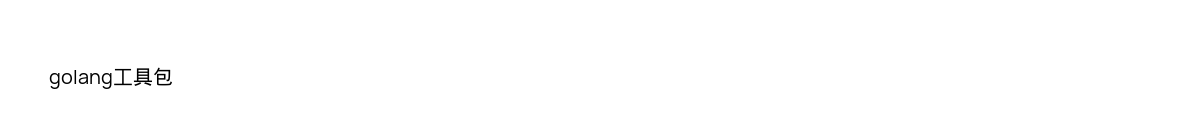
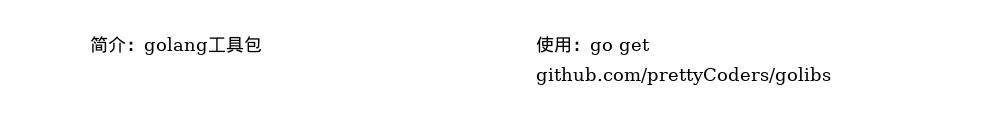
(49, 79) none -> [90,36,144,53] 简介：
(173, 76) none -> [536,36,650,55] [536,67,831,85] // 使用：go get github.com/prettyCoders/golibs

